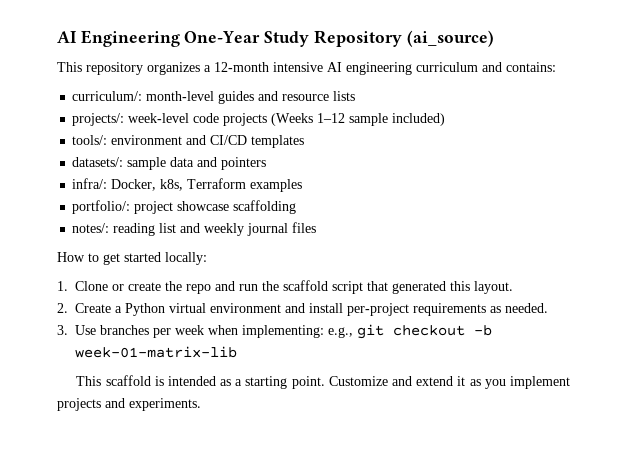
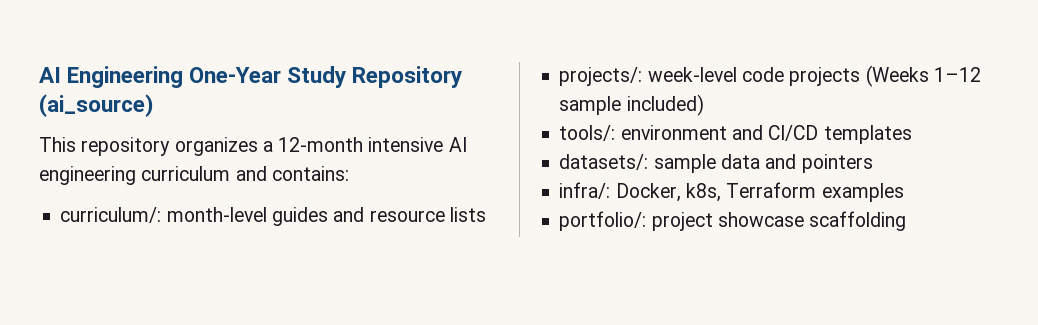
[72,222,317,236] [57,252,207,265] [57,280,513,294] [57,303,548,316] [57,324,492,339] [75,346,237,358] [76,375,570,389] [57,398,201,411] // notes/: reading list and weekly journal files // How to get started locally: // 1. Clone or create the repo and run the scaffold script that generated this layout. // 2. Create a Python virtual environment and install per-project requirements as needed. // 3. Use branches per week when implementing: e.g., git checkout -b week-01-matrix-lib // This scaffold is intended as a starting point. Customize and extend it as you implement projects and experiments. -> (907, 221) none

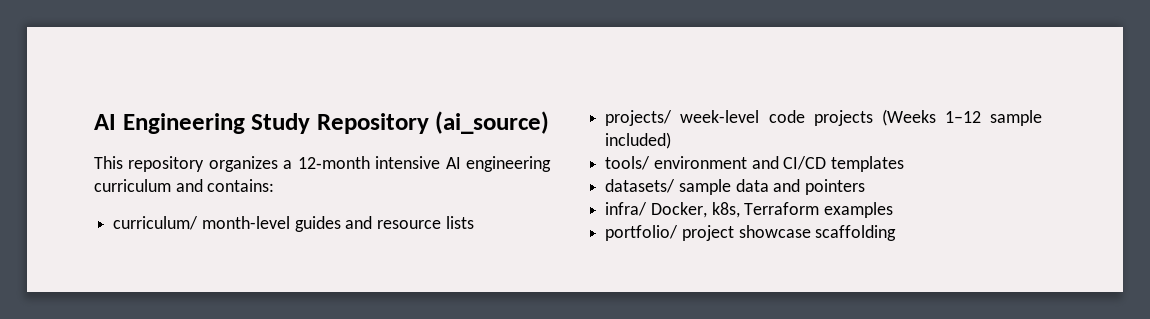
[189,67,282,83] One-Year -> (245, 123) none
[60,207,162,223] curriculum/: -> [113,216,199,230] curriculum/
[559,67,643,86] projects/: -> [605,110,673,126] projects/
[559,125,616,141] tools/: -> [605,156,651,170] tools/
[559,154,649,170] datasets/: -> [605,179,676,193] datasets/
[559,182,611,199] infra/: -> [605,202,648,216] infra/
[559,211,647,231] portfolio/: -> [605,225,679,241] portfolio/

